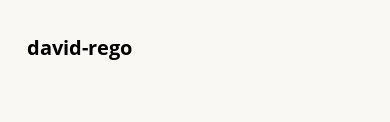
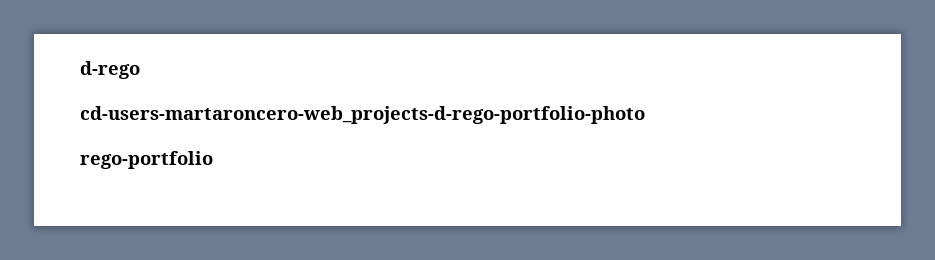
[27,40,132,60] david-rego -> [80,61,140,79] [80,106,645,124] [80,151,213,169] d-rego // cd-users-martaroncero-web_projects-d-rego-portfolio-photo // rego-portfolio

